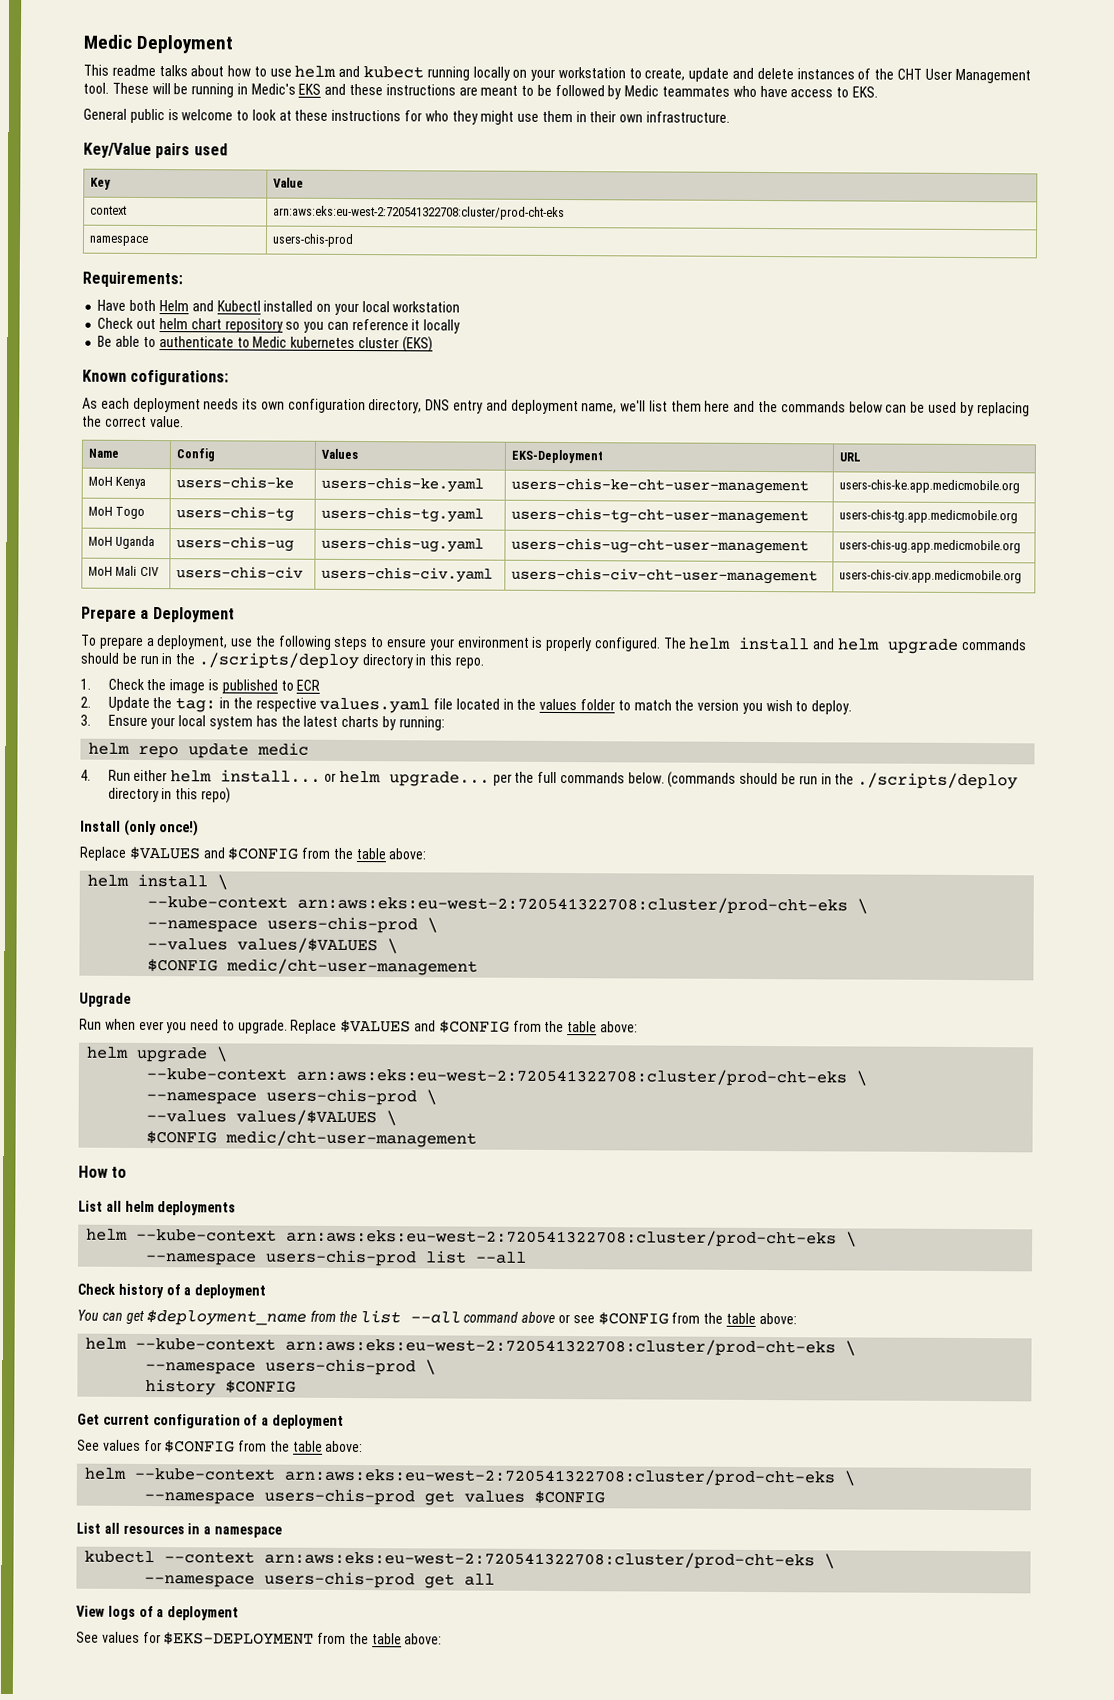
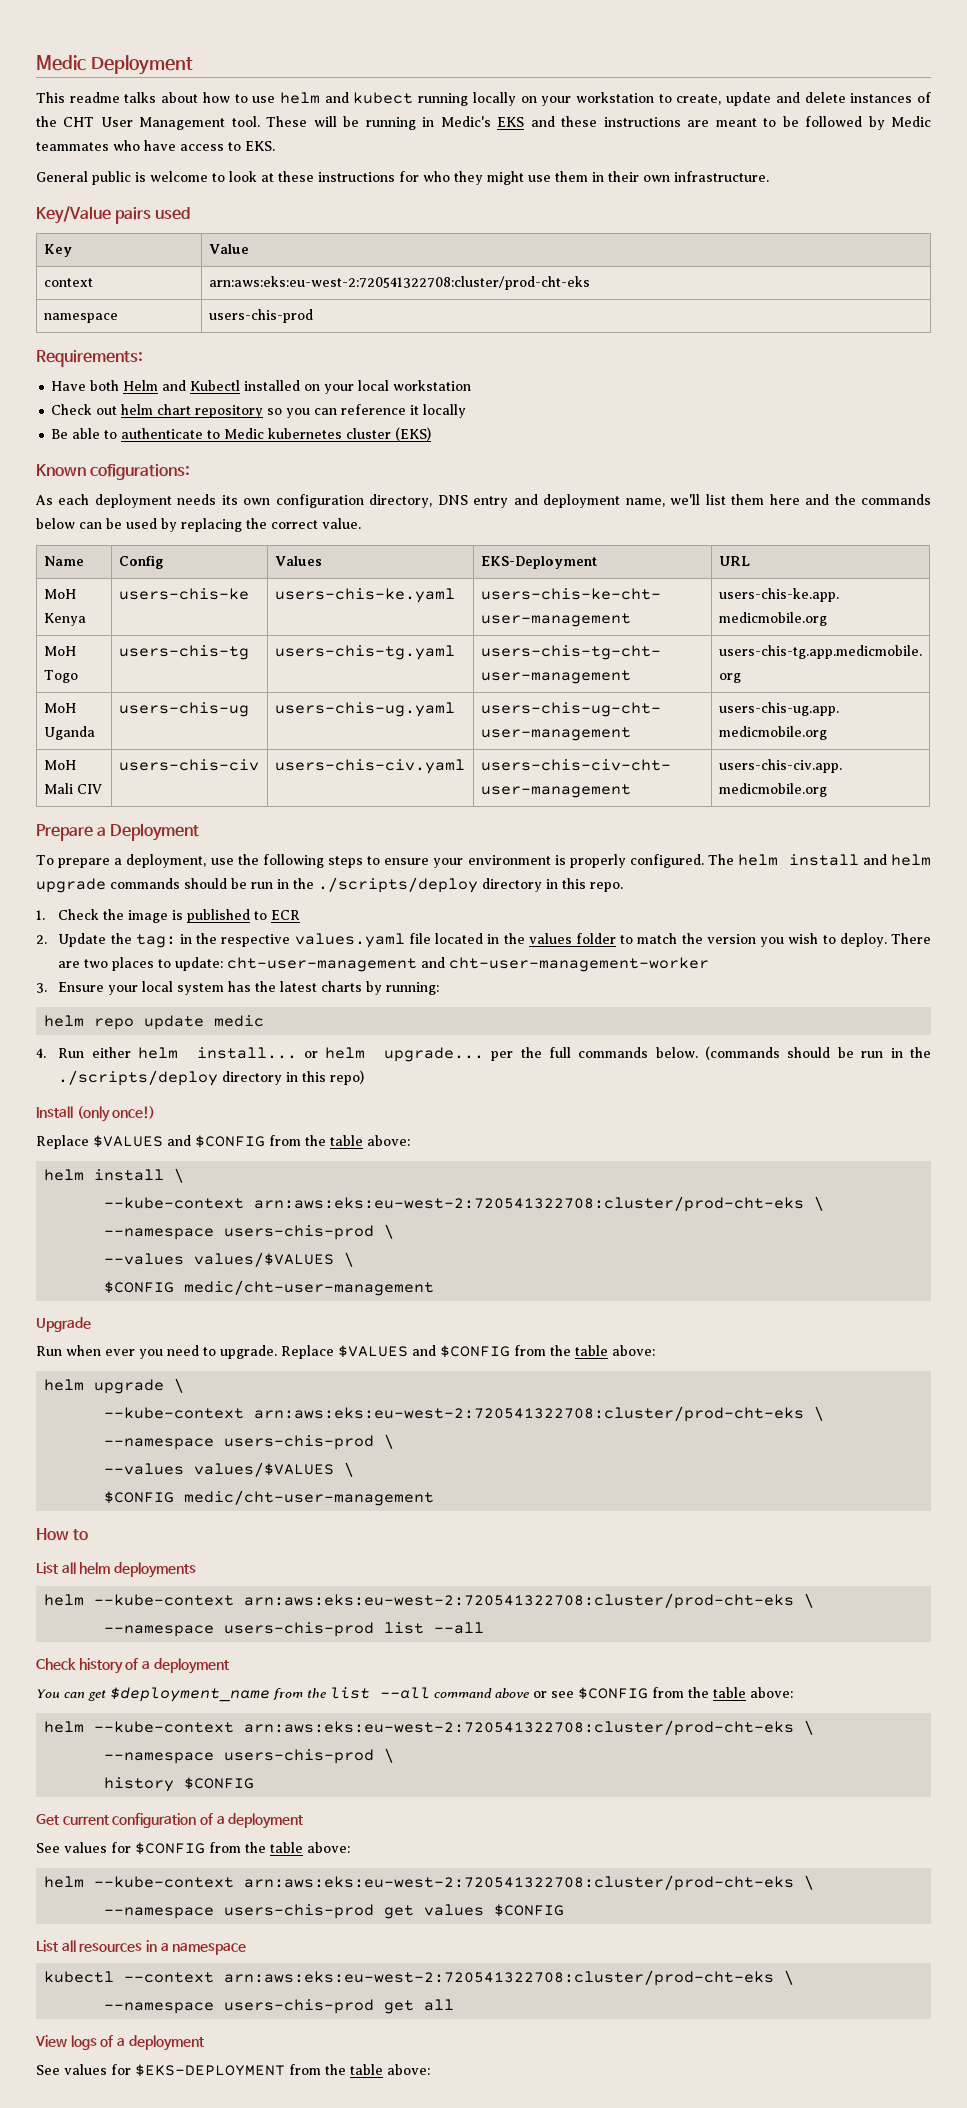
(853, 707) none -> [891,933,932,944] [58,957,710,972] There are two places to update: cht-user-management and cht-user-management-worker

